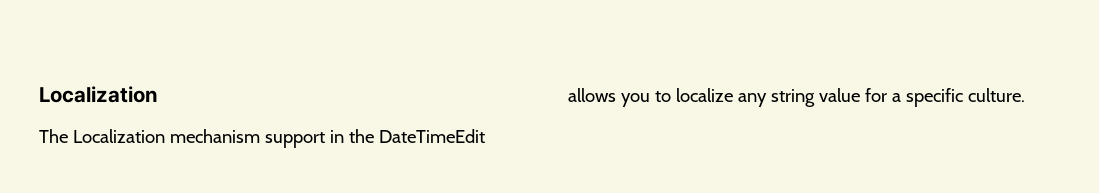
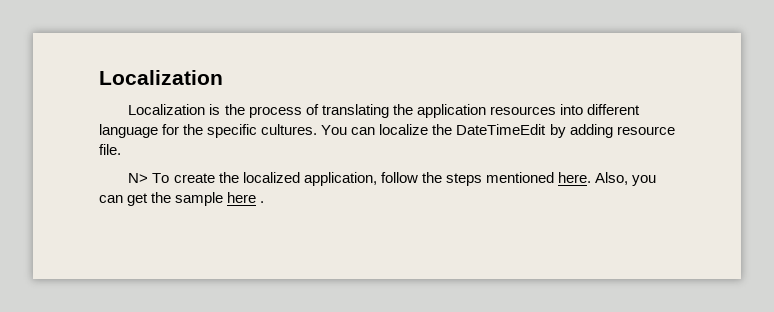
[39,129,485,148] [568,88,1025,107] The Localization mechanism support in the DateTimeEdit allows you to localize any string value for a specific culture. -> [128,104,640,118] [99,124,675,138] [99,144,121,155] [128,172,657,186] [99,192,265,206] Localization is the process of translating the application resources into different language for the specific cultures. You can localize the DateTimeEdit by adding resource file. // N> To create the localized application, follow the steps mentioned here. Also, you can get the sample here .

